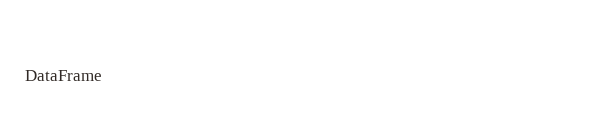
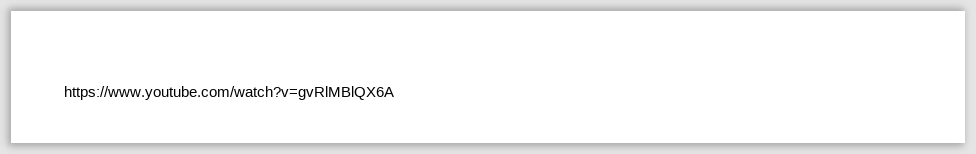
[25,70,102,81] DataFrame -> [64,86,394,100] https://www.youtube.com/watch?v=gvRlMBlQX6A

